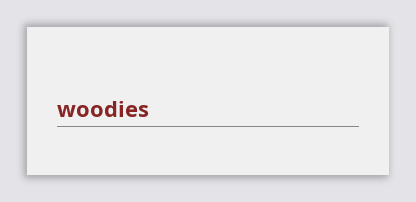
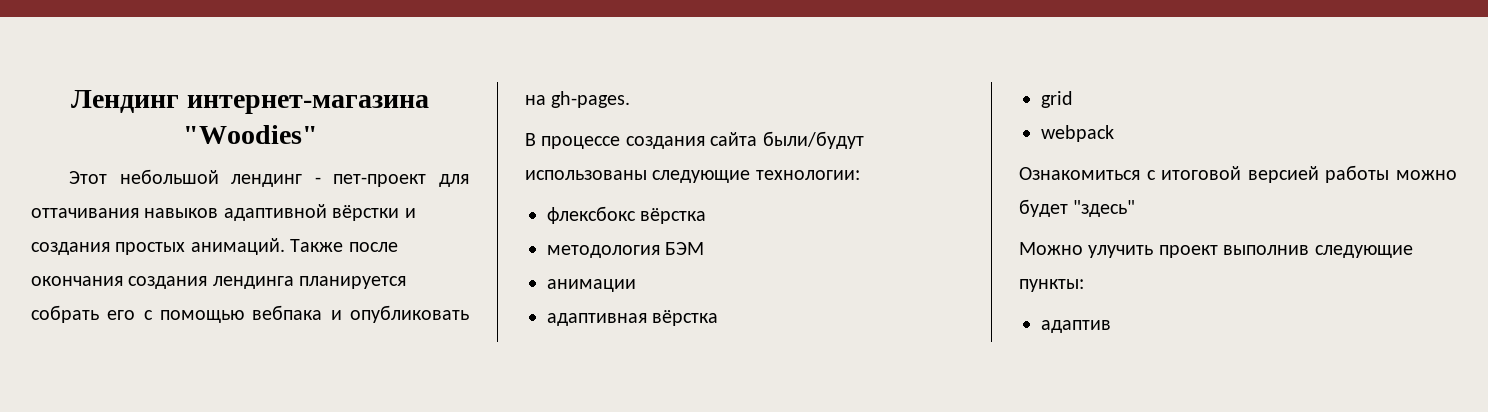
[57,101,149,117] woodies -> [71,90,429,114] [182,125,318,144] [69,169,470,187] [31,204,416,221] [31,238,398,255] [31,276,407,289] [31,305,469,323] [525,91,631,108] [525,131,864,149] [525,170,860,183] [547,206,707,224] [547,242,705,258] [547,279,636,292] [547,310,719,326] [1041,91,1073,108] [1041,125,1114,142] [1019,165,1457,183] [1019,199,1136,217] [1019,242,1413,258] [1019,279,1084,292] [1041,320,1111,333] Лендинг интернет-магазина "Woodies" // Этот небольшой лендинг - пет-проект для оттачивания навыков адаптивной вёрстки и создания простых анимаций. Также после окончания создания лендинга планируется собрать его с помощью вебпака и опубликовать на gh-pages. // В процессе создания сайта были/будут использованы следующие технологии: // флексбокс вёрстка // методология БЭМ // анимации // адаптивная вёрстка // grid // webpack // Ознакомиться с итоговой версией работы можно будет "здесь" // Можно улучить проект выполнив следующие пункты: // адаптив

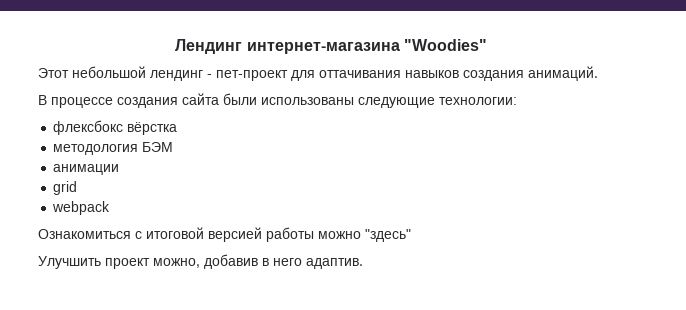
[223,204,416,221] [31,238,398,255] [31,276,407,289] [31,305,469,323] [525,91,631,108] адаптивной вёрстки и создания простых анимаций. Также после окончания создания лендинга планируется собрать его с помощью вебпака и опубликовать на gh-pages. -> [463,66,598,81] создания анимаций.
[762,131,864,149] были/будут -> [223,93,257,105] были
[547,310,719,326] // адаптивная вёрстка -> (120, 169) none
[1019,199,1068,217] будет -> (361, 235) none
[1019,242,1413,258] [1019,279,1084,292] [1041,320,1111,333] Можно улучить проект выполнив следующие пункты: // адаптив -> [38,254,363,269] Улучшить проект можно, добавив в него адаптив.

